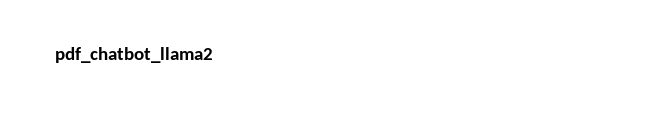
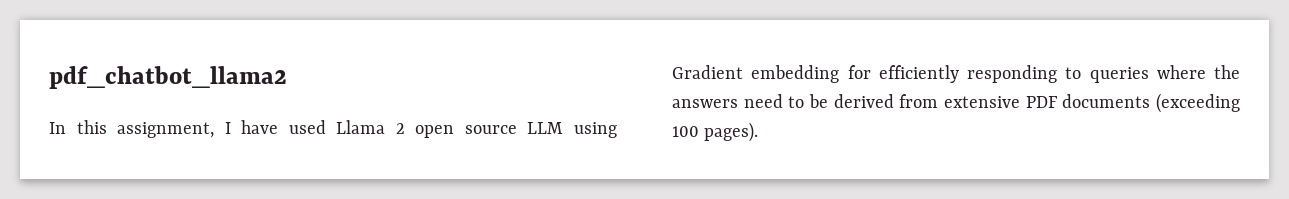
(213, 55) none -> [49,120,617,138] [672,65,1240,83] [672,93,1240,113] [672,122,759,142] // In this assignment, I have used Llama 2 open source LLM using Gradient embedding for efficiently responding to queries where the answers need to be derived from extensive PDF documents (exceeding 100 pages).

